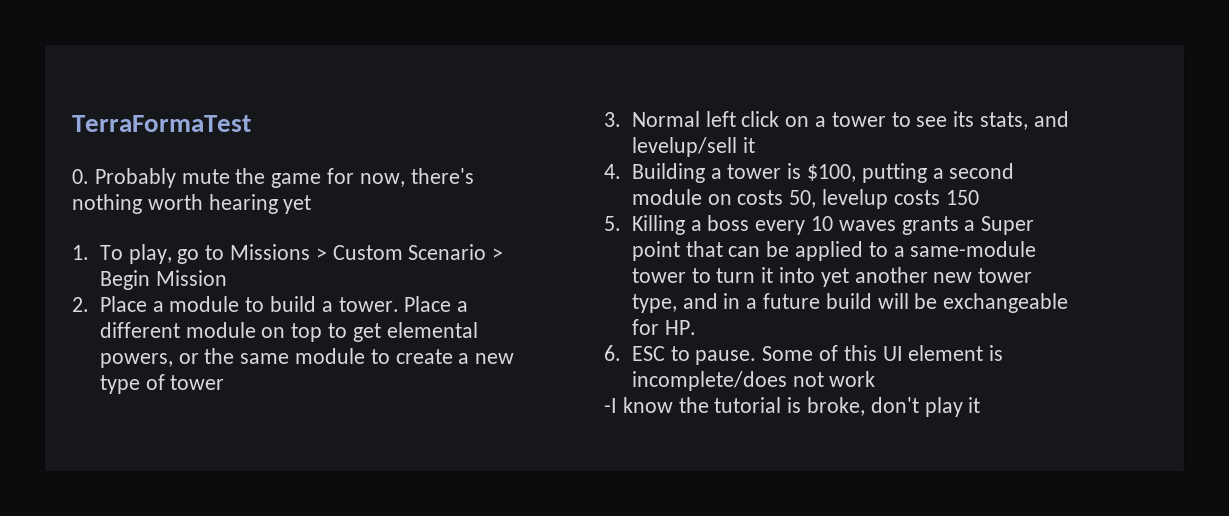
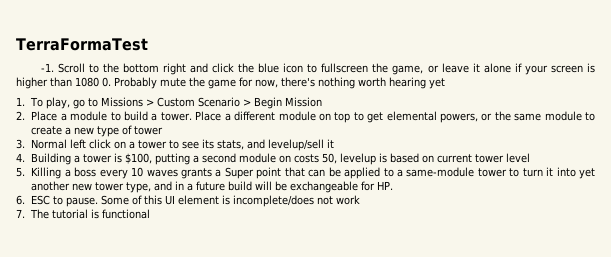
(251, 123) none -> [40,63,595,75] [16,77,99,89] -1. Scroll to the bottom right and click the blue icon to fullscreen the game, or leave it alone if your screen is higher than 1080
[893,190,979,205] costs 150 -> [379,153,531,163] is based on current tower level
[604,397,981,417] -I know the tutorial is broke, don't play it -> [16,209,151,219] 7. The tutorial is functional

